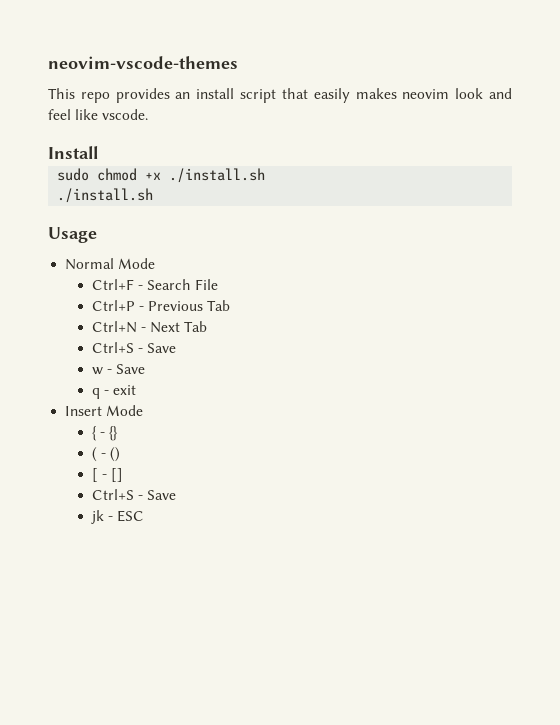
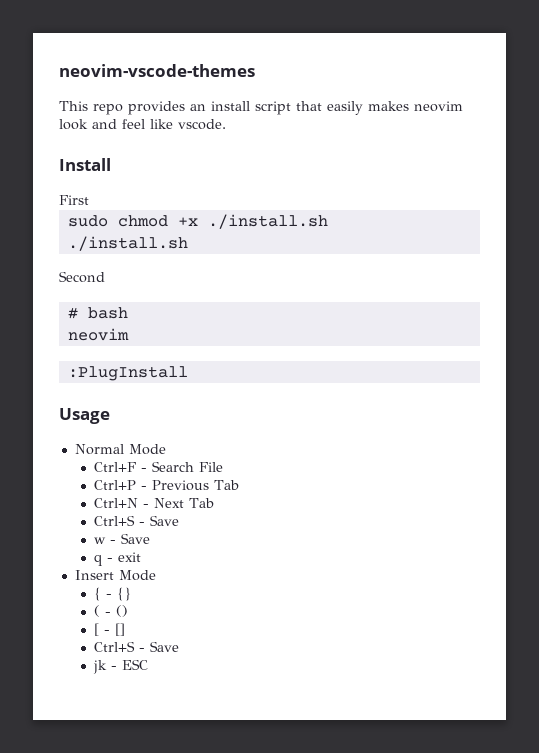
(98, 152) none -> [59,195,89,205] // First
(154, 195) none -> [59,271,105,283] [67,307,128,319] [67,328,129,341] [67,366,188,381] // Second // # bash // neovim // :PlugInstall

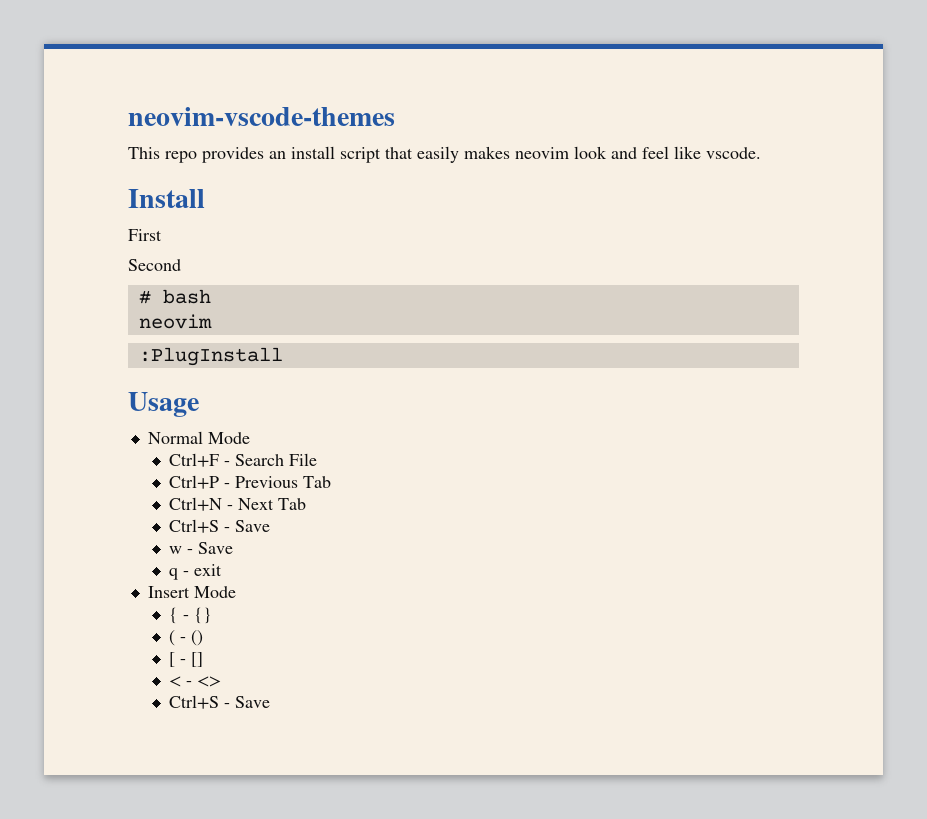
[67,214,328,229] [67,236,188,251] // sudo chmod +x ./install.sh // ./install.sh -> (162, 235) none
[94,641,180,652] [93,659,149,674] // Ctrl+S - Save // jk - ESC -> [168,676,221,687] [168,695,270,709] // < - <> // Ctrl+S - Save

